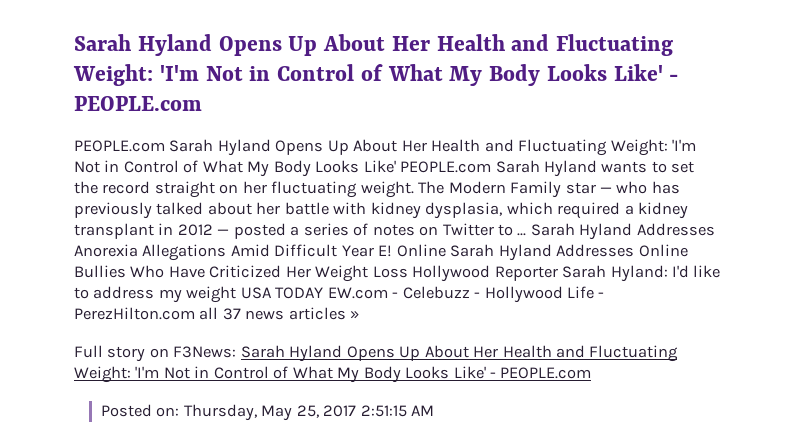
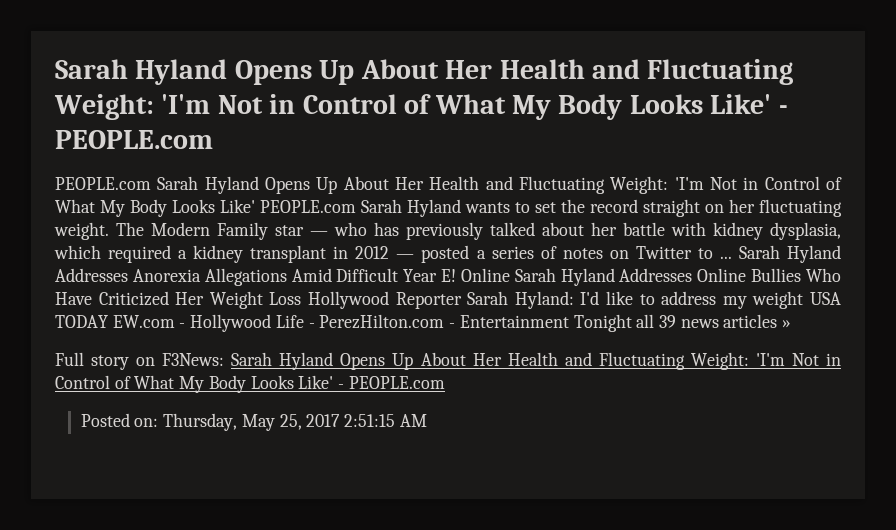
[402,286,481,299] Celebuzz - -> (186, 325) none
[199,307,241,320] all 37 -> [449,314,676,332] - Entertainment Tonight all 39

